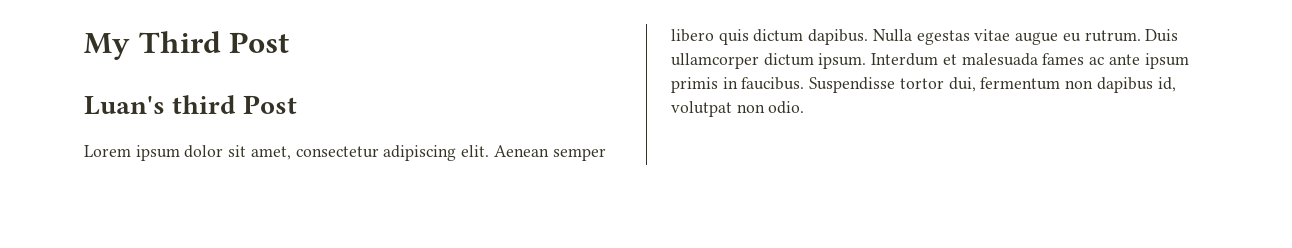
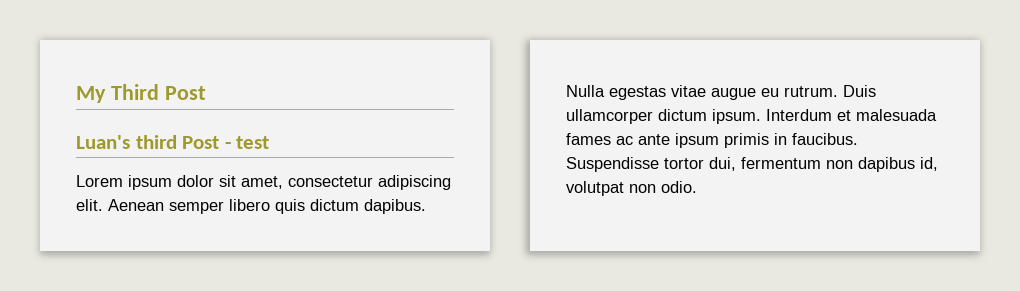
(297, 104) none -> [224,136,270,149] - test

